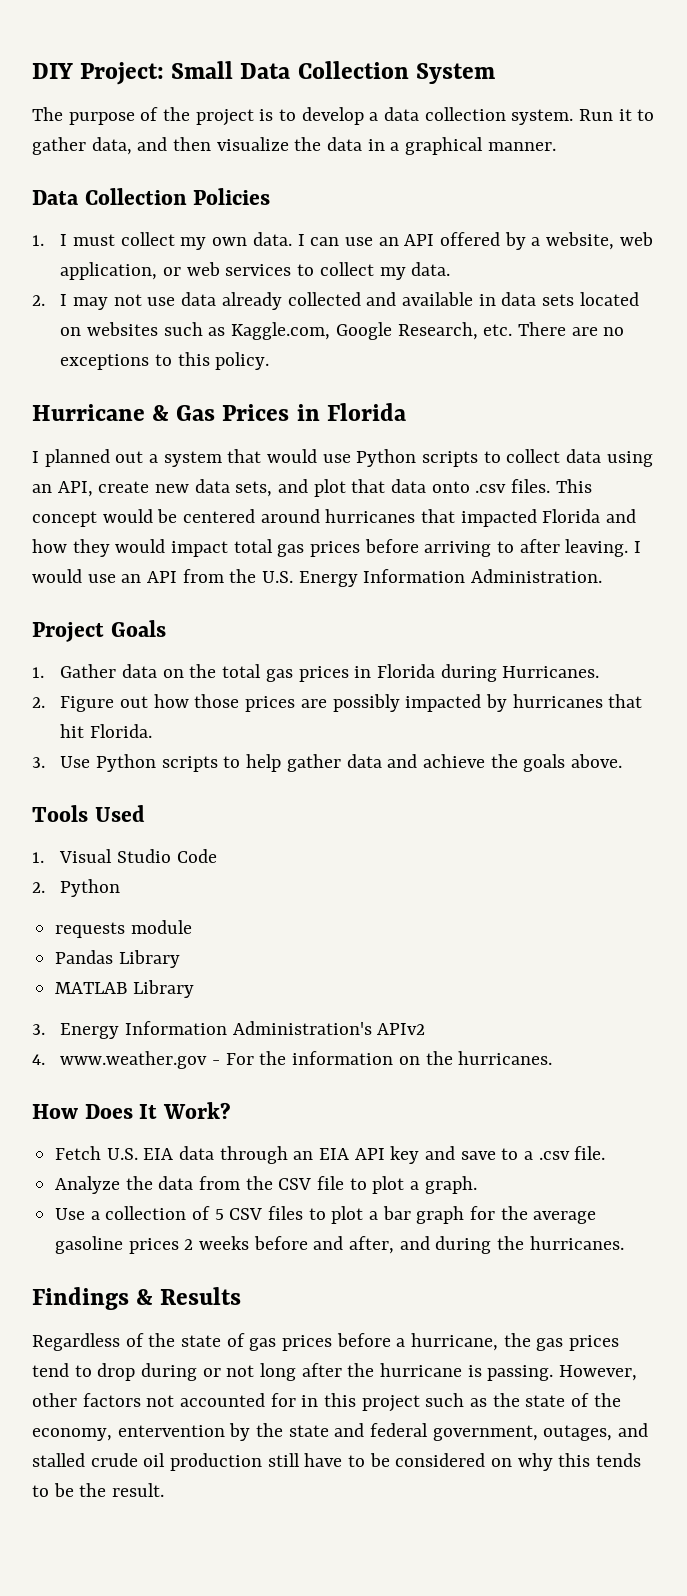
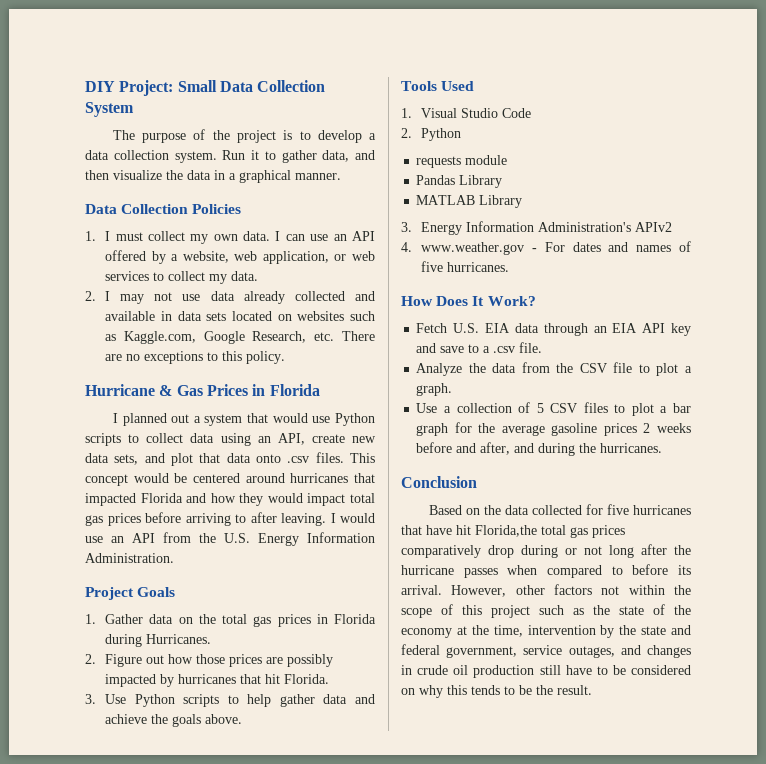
[259,1051,453,1065] the information on the -> [572,241,691,252] [421,261,444,272] dates and names of five
[32,1287,242,1310] [32,1333,620,1351] [32,1363,92,1377] Findings & Results // Regardless of the state of gas prices before a hurricane, the gas prices tend to -> [401,476,477,488] [428,504,691,515] [401,525,625,538] [401,545,481,558] Conclusion // Based on the data collected for five hurricanes that have hit Florida,the total gas prices comparatively
[467,1365,638,1381] [32,1393,319,1407] is passing. However, other factors not accounted for in -> [463,564,691,578] [401,584,691,597] [401,604,453,618] passes when compared to before its arrival. However, other factors not within the scope of
[32,1425,225,1441] economy, entervention -> [401,625,596,638] economy at the time, intervention
(538, 1433) none -> [523,645,563,655] service
[32,1453,85,1467] stalled -> [647,645,691,658] [401,665,412,675] changes in

